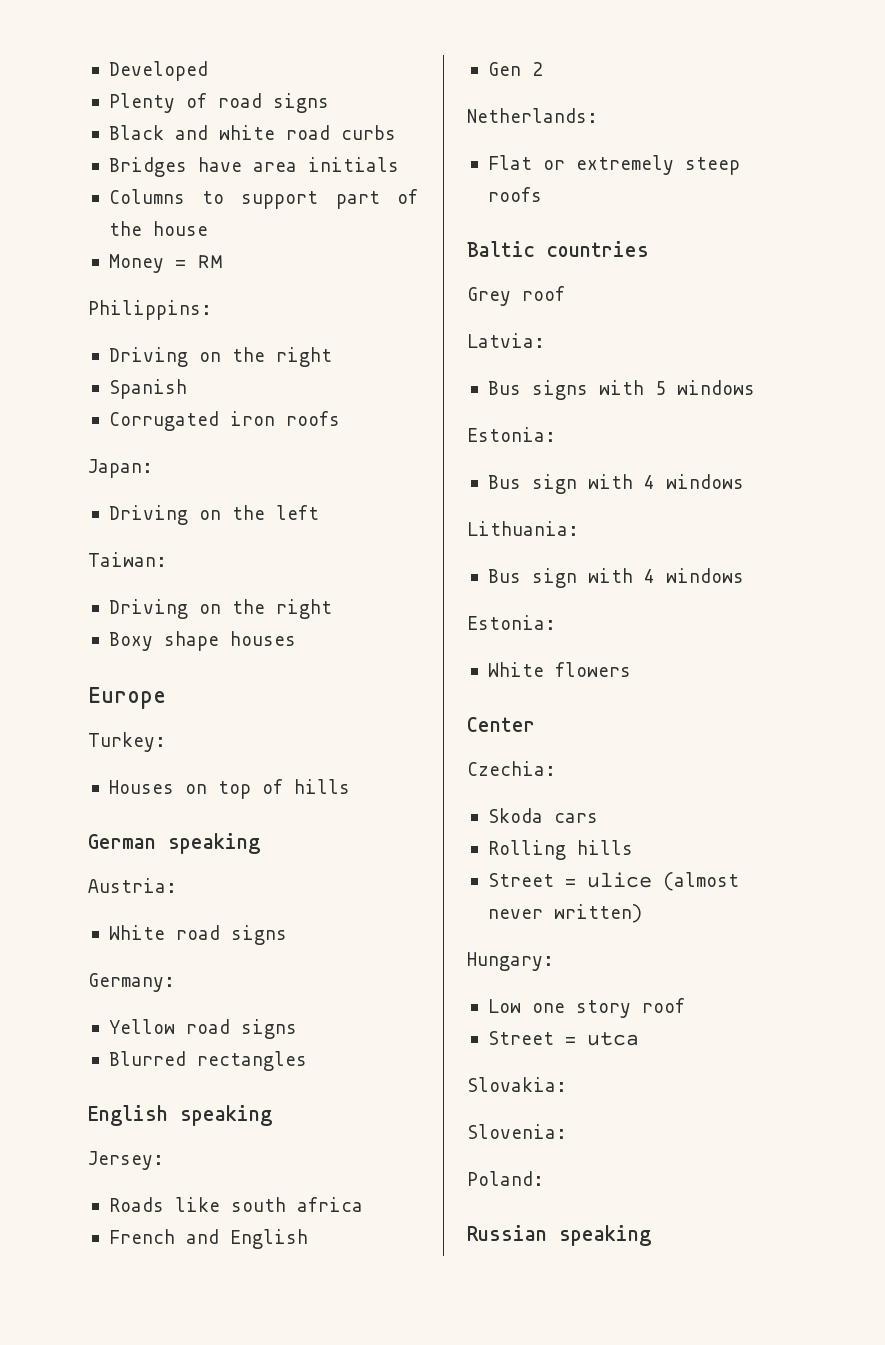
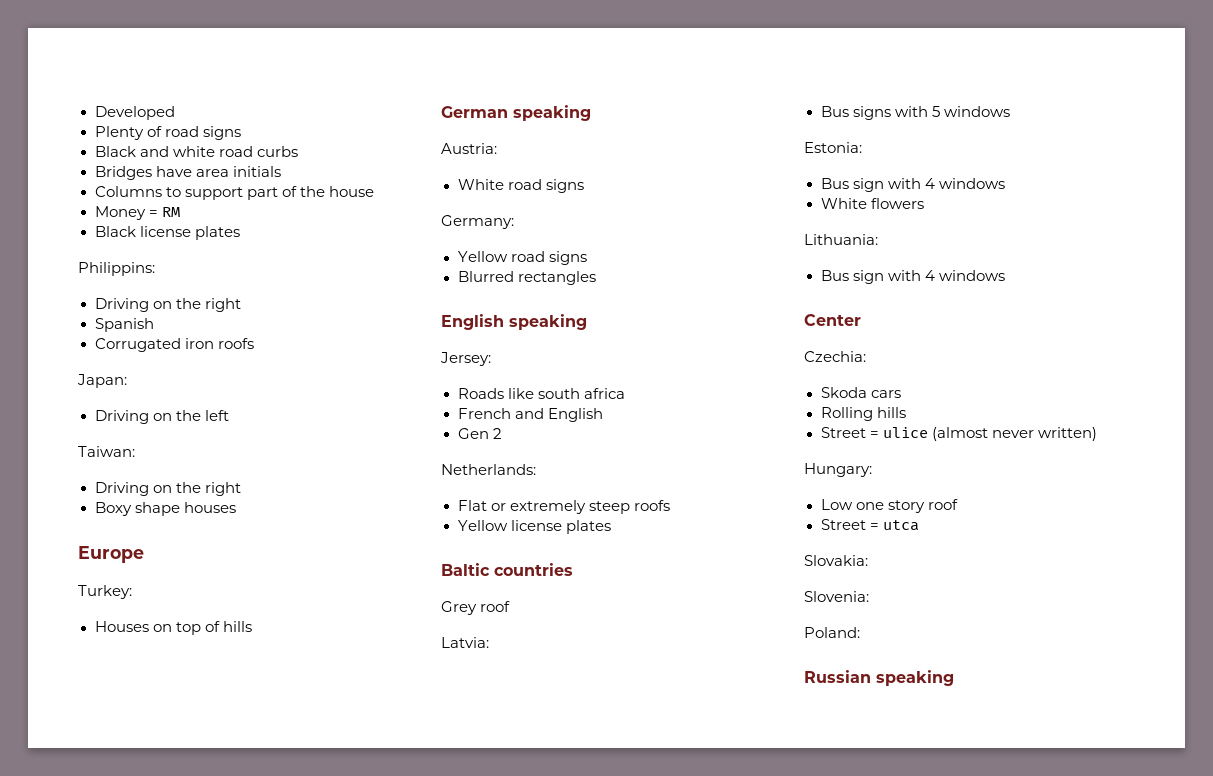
(223, 262) none -> [94,226,240,240] // Black license plates
(542, 194) none -> [457,520,611,534] // Yellow license plates
(744, 481) none -> [820,198,924,209] // White flowers
[467,615,556,630] [487,662,631,677] // Estonia: // White flowers -> (1005, 275) none

